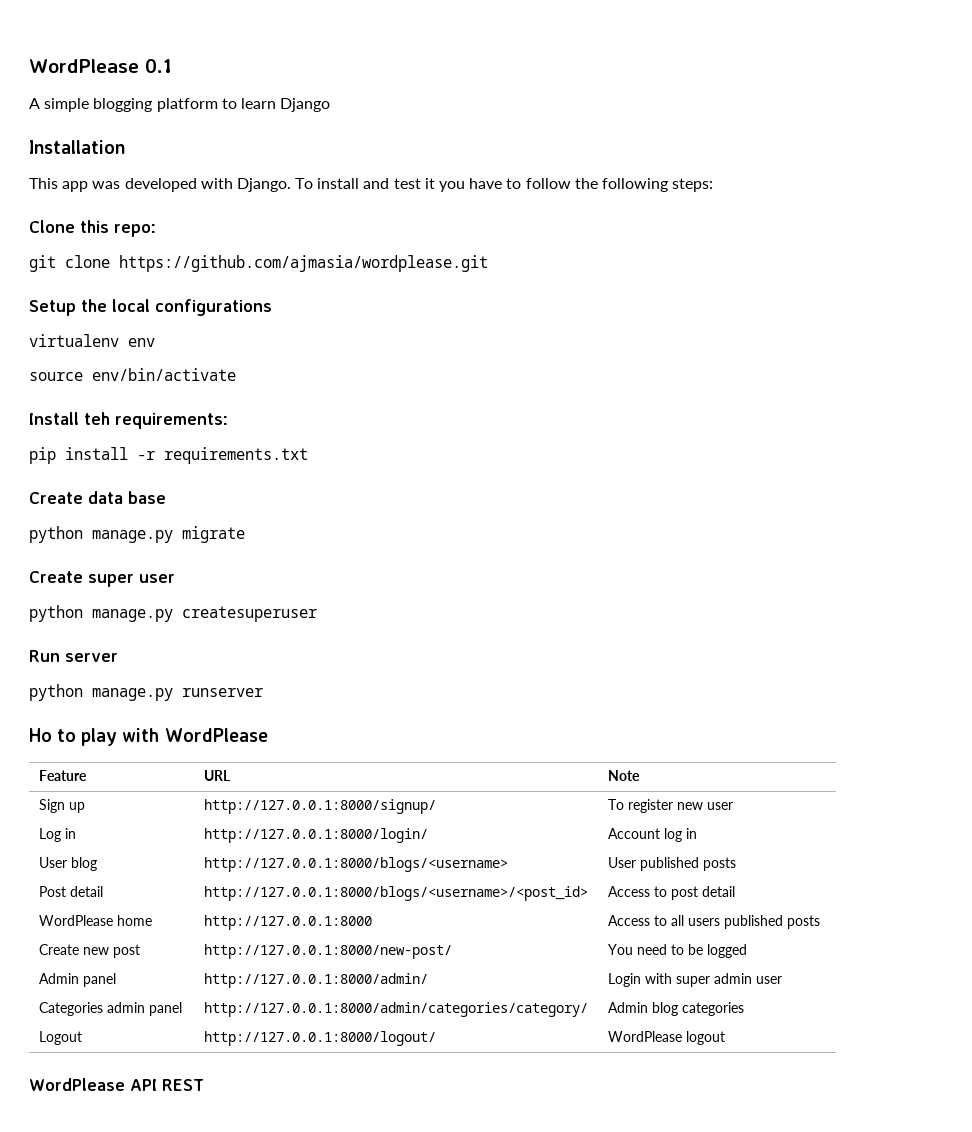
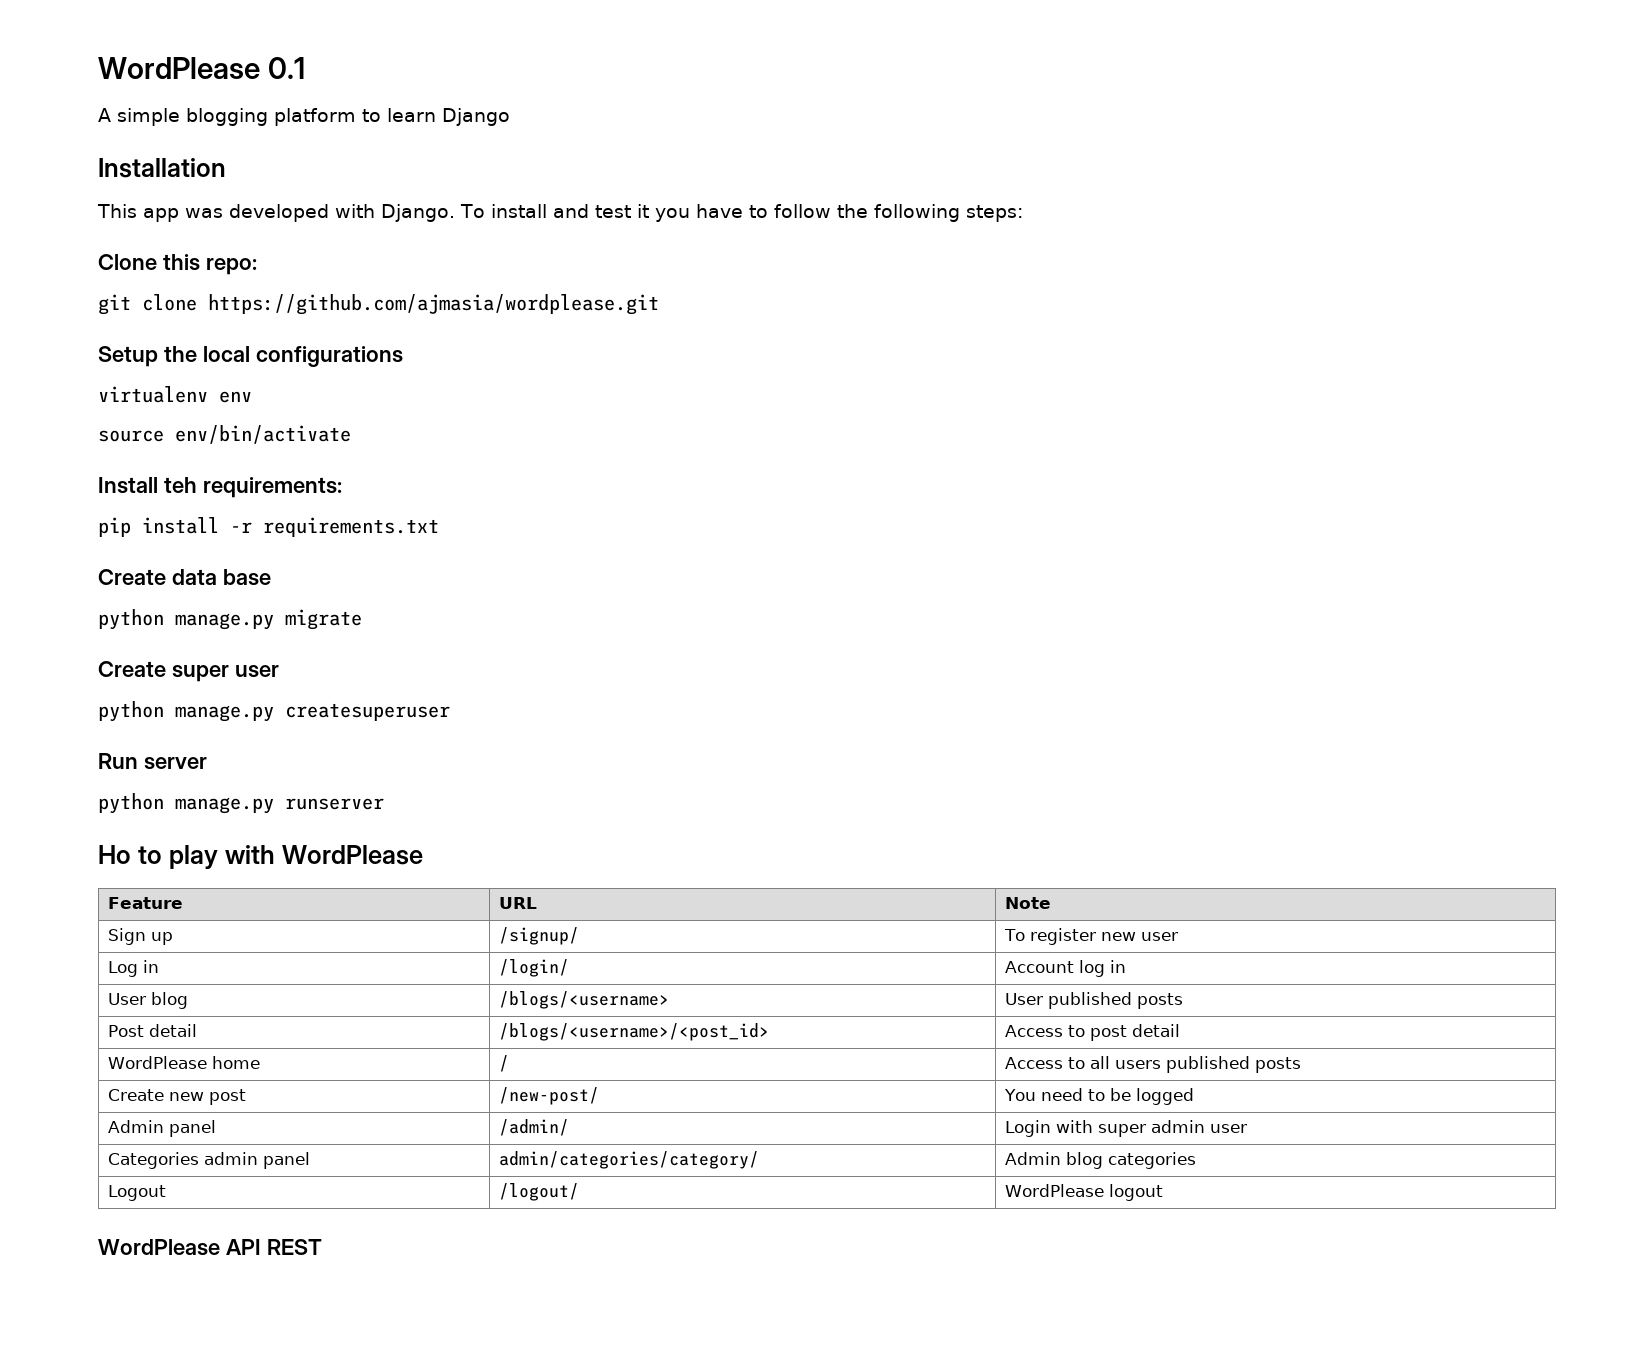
[203,799,436,814] http://127.0.0.1:8000/signup/ -> [498,927,579,945] /signup/
[203,828,428,843] http://127.0.0.1:8000/login/ -> [498,959,569,977] /login/
[203,857,508,872] http://127.0.0.1:8000/blogs/<username> -> [498,991,669,1009] /blogs/<username>
[203,886,588,901] http://127.0.0.1:8000/blogs/<username>/<post_id> -> [498,1023,769,1041] /blogs/<username>/<post_id>
[203,915,372,930] http://127.0.0.1:8000 -> [498,1055,509,1072] /
[203,944,452,959] http://127.0.0.1:8000/new-post/ -> [498,1087,599,1105] /new-post/
[203,973,428,988] http://127.0.0.1:8000/admin/ -> [498,1119,569,1136] /admin/
[203,1002,588,1017] http://127.0.0.1:8000/admin/categories/category/ -> [498,1151,759,1169] admin/categories/category/
[203,1031,436,1046] http://127.0.0.1:8000/logout/ -> [498,1183,579,1201] /logout/

